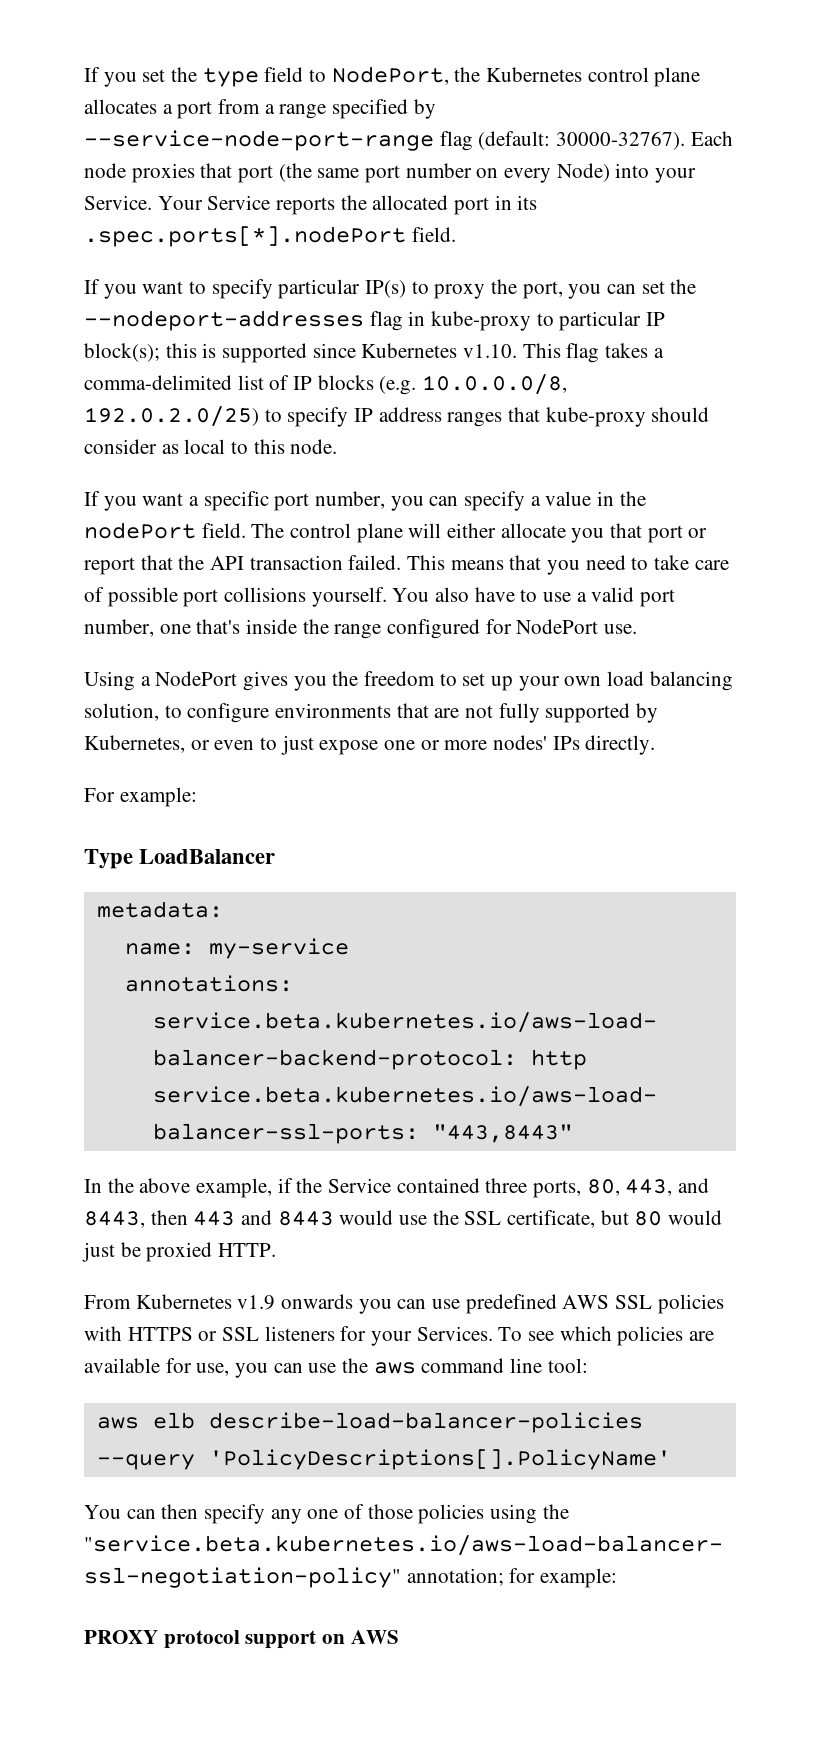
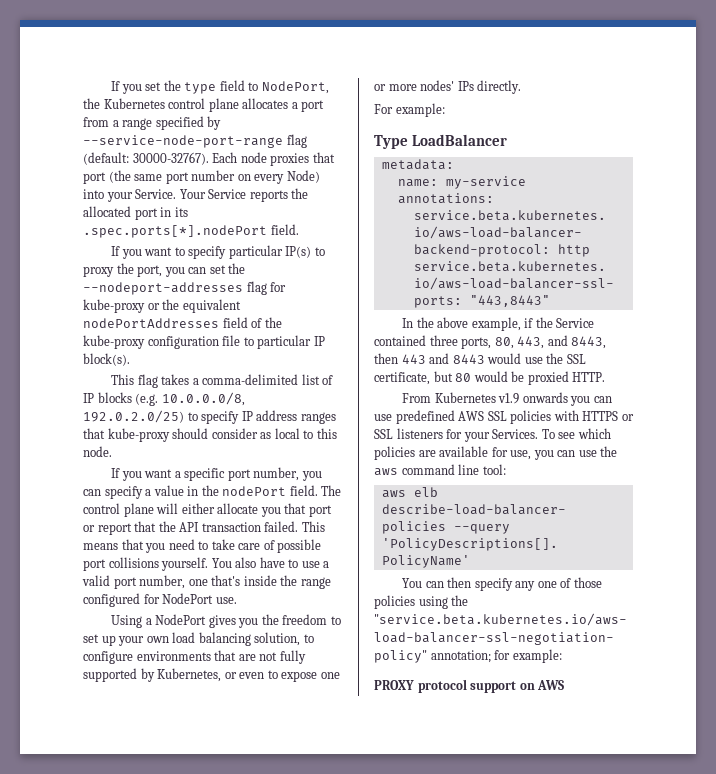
[408,311,666,331] [84,343,518,363] in kube-proxy to particular IP block(s); this is supported since Kubernetes v1.10. -> [270,282,287,292] [83,299,241,313] [83,317,282,328] [83,335,325,349] [83,353,130,366] for kube-proxy or the equivalent nodePortAddresses field of the kube-proxy configuration file to particular IP block(s). //
[280,735,314,755] just -> (278, 674) none
[82,1242,115,1262] just -> (508, 376) none

